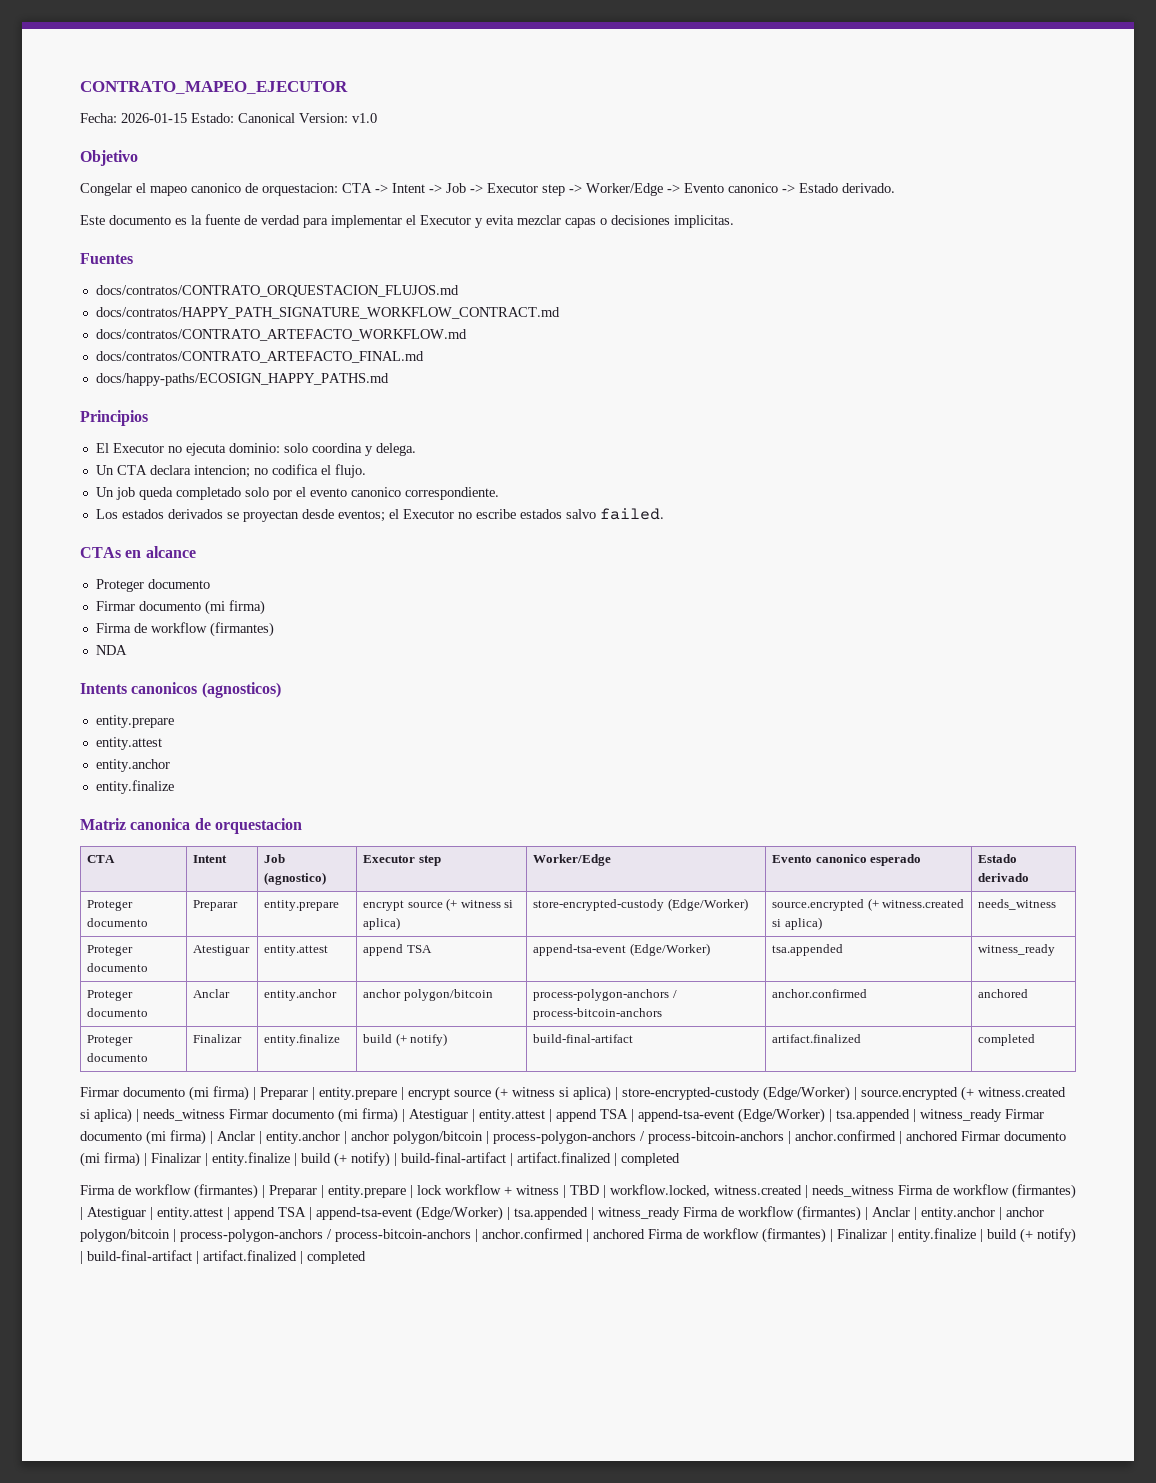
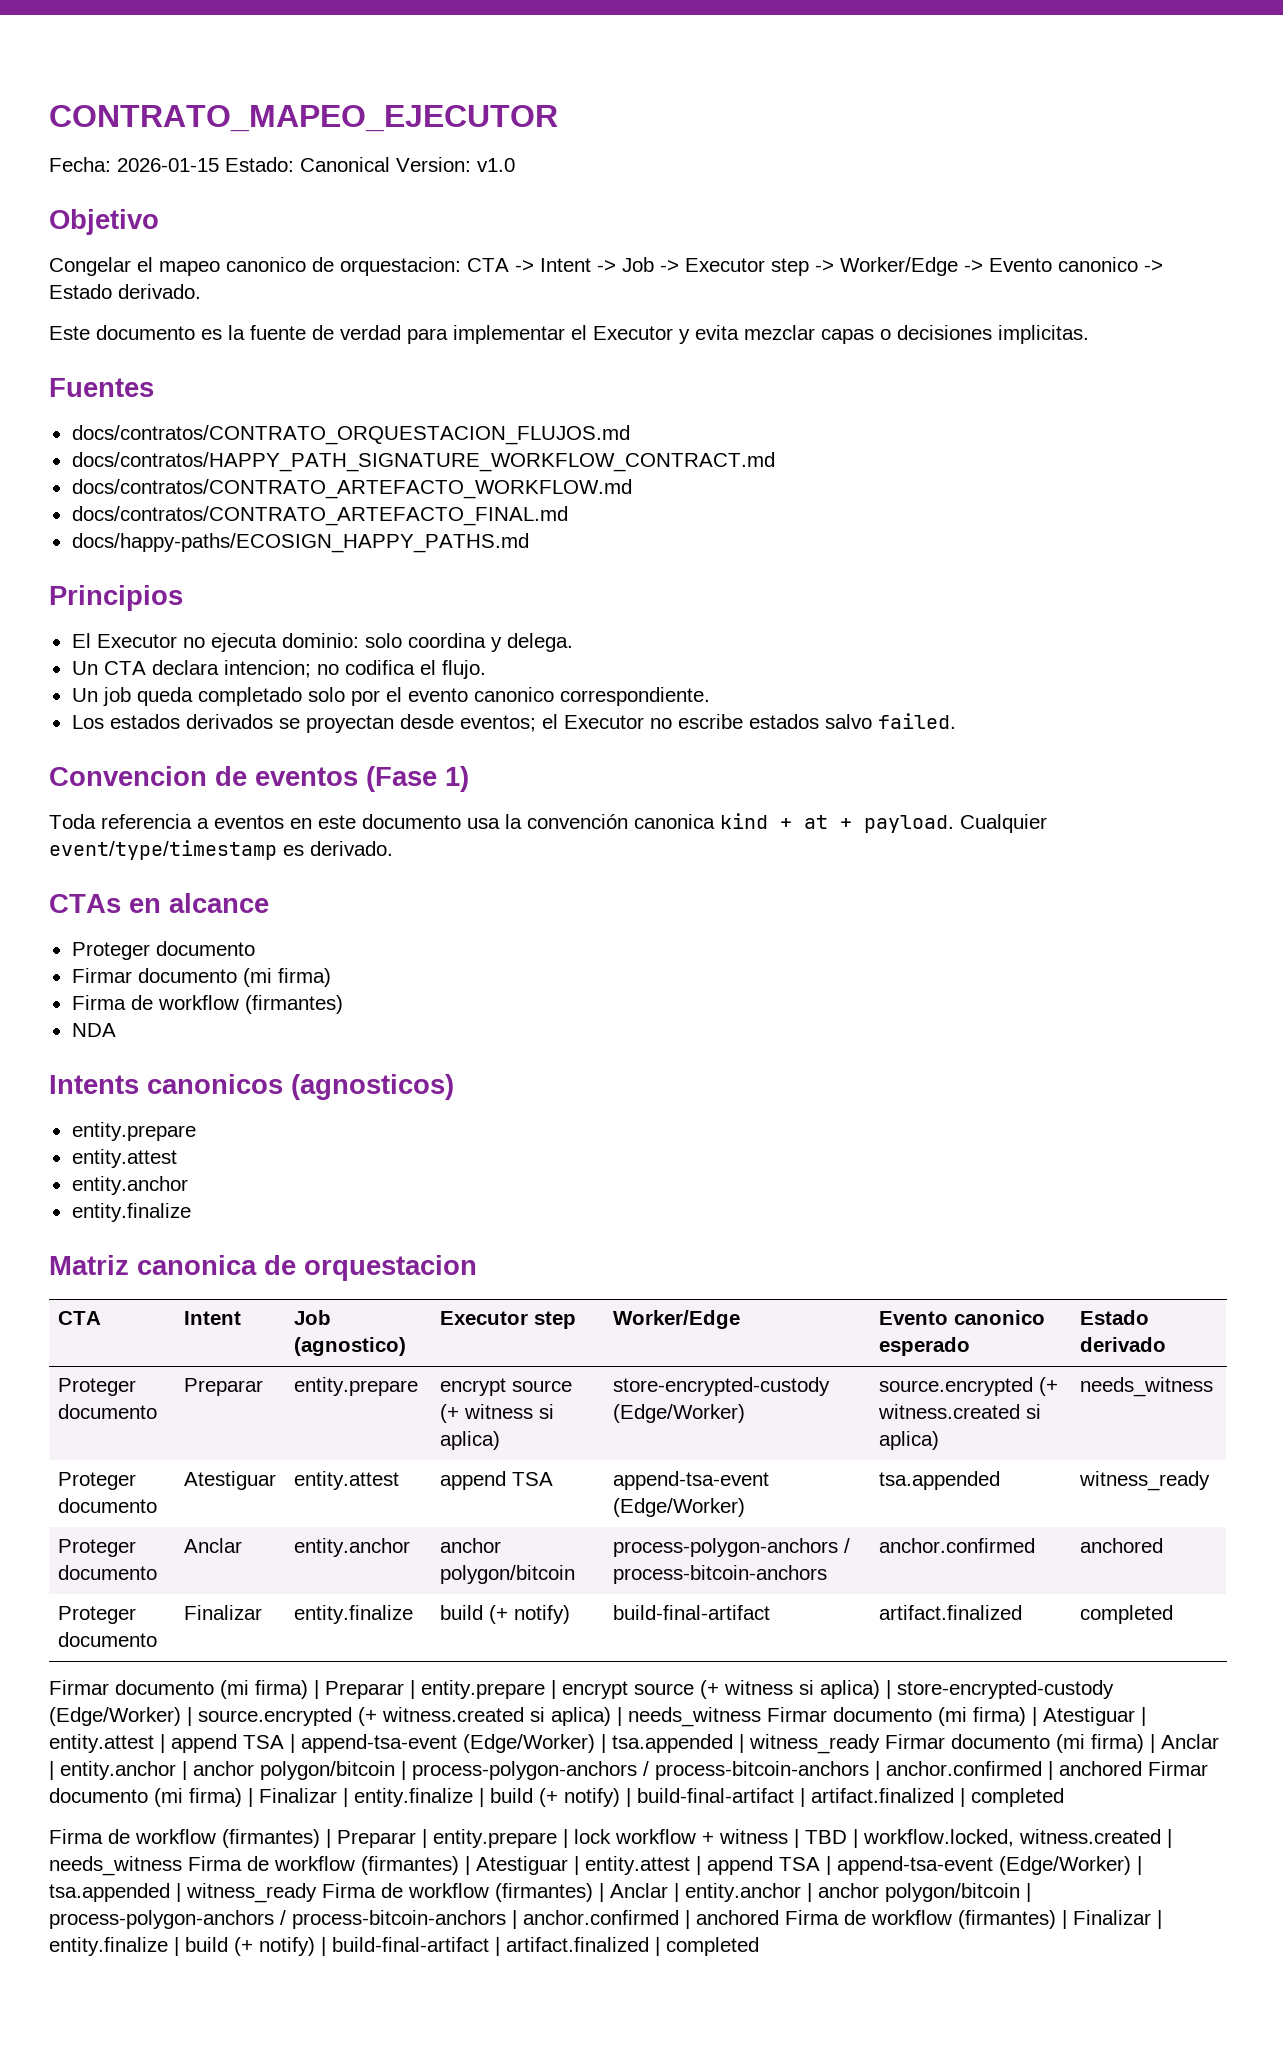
(664, 514) none -> [49,766,469,792] [49,813,1047,833] [49,840,393,860] // Convencion de eventos (Fase 1) // Toda referencia a eventos en este documento usa la convención canonica kind + at + payload. Cualquier event/type/timestamp es derivado.

